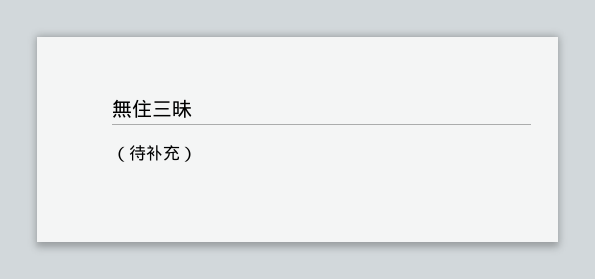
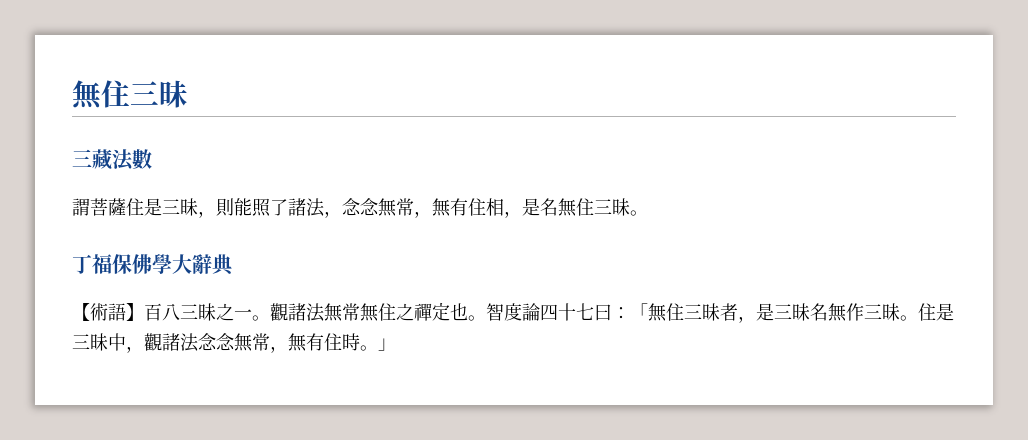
[112,145,197,162] （待补充） -> [72,149,152,171] [72,198,648,218] [72,254,235,276] [72,302,954,323] [72,333,396,353] 三藏法數 // 謂菩薩住是三昧，則能照了諸法，念念無常，無有住相，是名無住三昧。 // 丁福保佛學大辭典 // 【術語】百八三昧之一。觀諸法無常無住之禪定也。智度論四十七曰：「無住三昧者，是三昧名無作三昧。住是三昧中，觀諸法念念無常，無有住時。」

